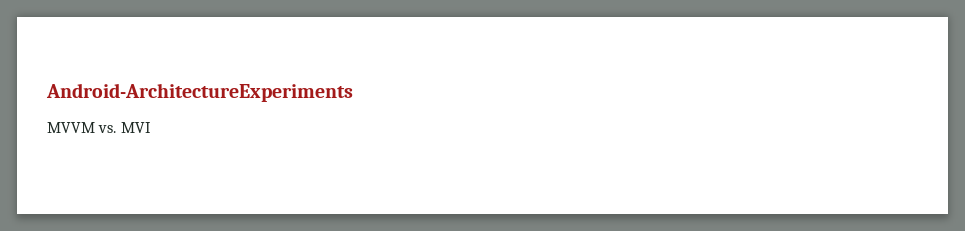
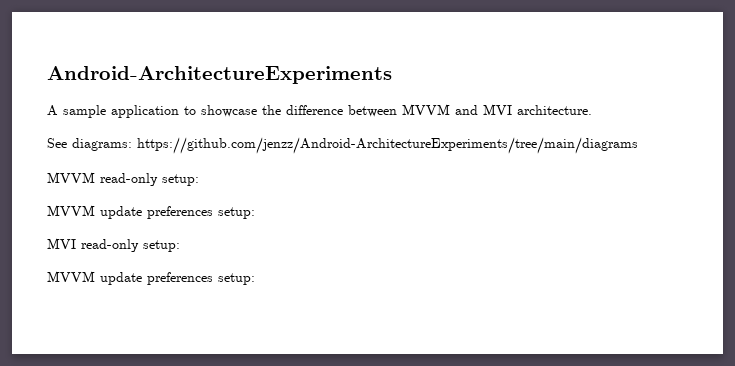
[47,122,151,133] MVVM vs. MVI -> [47,104,592,118] [47,137,638,154] [47,172,199,186] [47,205,255,219] [47,238,180,252] [47,271,255,285] A sample application to showcase the difference between MVVM and MVI architecture. // See diagrams: https://github.com/jenzz/Android-ArchitectureExperiments/tree/main/diagrams // MVVM read-only setup: // MVVM update preferences setup: // MVI read-only setup: // MVVM update preferences setup:

